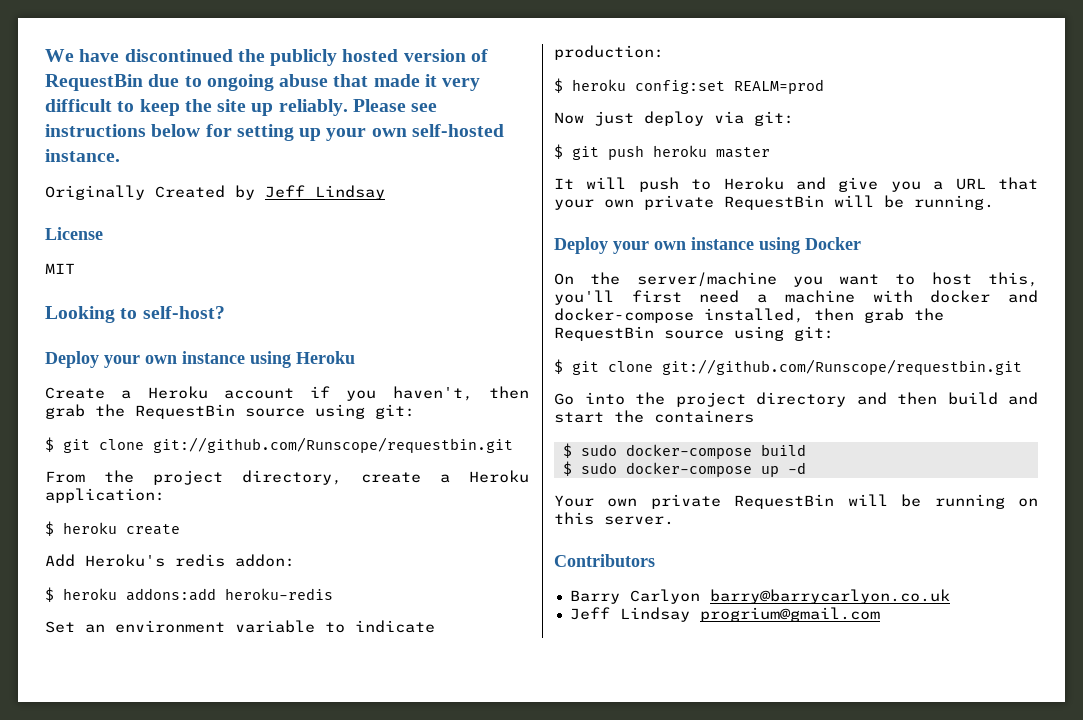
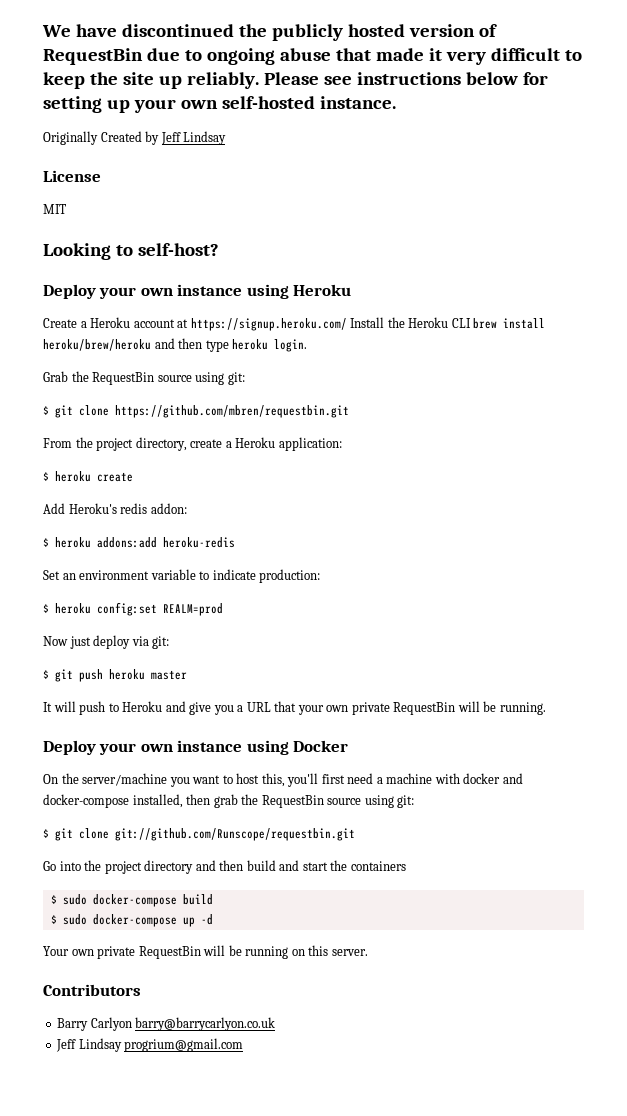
[310,386,529,401] [45,404,415,419] [45,437,513,453] if you haven't, then grab the RequestBin source using git: // $ git clone git://github.com/Runscope/requestbin.git -> [177,317,546,331] [43,338,308,352] [43,371,245,385] [43,405,349,418] at https://signup.heroku.com/ Install the Heroku CLI brew install heroku/brew/heroku and then type heroku login. // Grab the RequestBin source using git: // $ git clone https://github.com/mbren/requestbin.git

